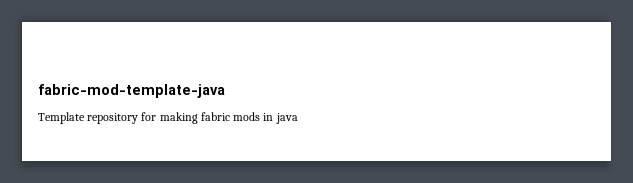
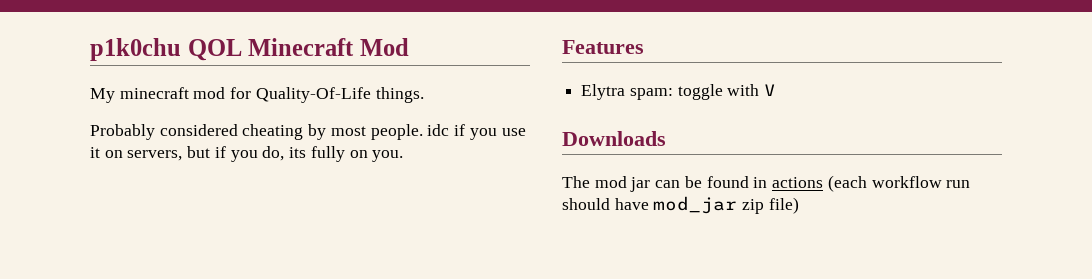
[38,84,225,98] [38,112,298,124] fabric-mod-template-java // Template repository for making fabric mods in java -> [90,38,409,61] [90,87,424,103] [90,124,526,140] [90,146,404,162] [562,40,644,54] [581,84,777,100] [562,131,666,146] [562,175,971,192] [562,196,799,214] p1k0chu QOL Minecraft Mod // My minecraft mod for Quality-Of-Life things. // Probably considered cheating by most people. idc if you use it on servers, but if you do, its fully on you. // Features // Elytra spam: toggle with V // Downloads // The mod jar can be found in actions (each workflow run should have mod_jar zip file)

